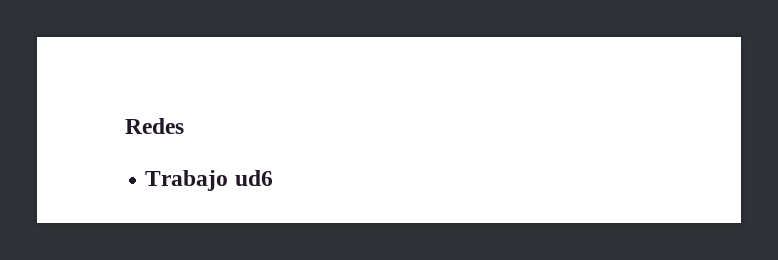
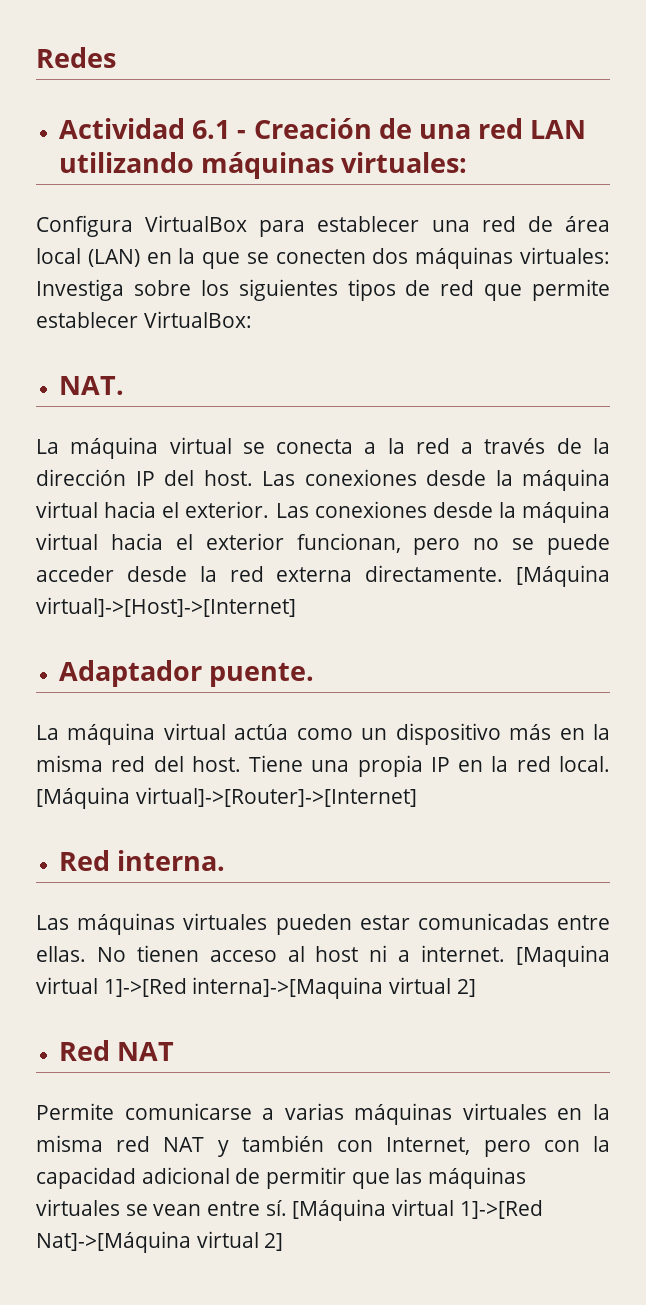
[145,170,273,191] Trabajo ud6 -> [59,118,587,139] [59,152,468,179] [36,215,610,237] [36,247,610,269] [36,279,610,301] [36,311,252,328] [59,376,125,395] [36,437,610,459] [36,469,610,491] [36,501,610,523] [36,533,610,555] [36,565,610,587] [36,597,296,617] [59,660,315,687] [36,723,610,745] [36,755,610,777] [36,787,417,809] [59,850,226,871] [36,913,610,935] [36,945,611,967] [36,977,476,999] [59,1040,175,1061] [36,1103,610,1125] [36,1135,610,1157] [36,1167,527,1189] [36,1199,543,1221] [36,1231,284,1253] Actividad 6.1 - Creación de una red LAN utilizando máquinas virtuales: // Configura VirtualBox para establecer una red de área local (LAN) en la que se conecten dos máquinas virtuales: Investiga sobre los siguientes tipos de red que permite establecer VirtualBox: // NAT. // La máquina virtual se conecta a la red a través de la dirección IP del host. Las conexiones desde la máquina virtual hacia el exterior. Las conexiones desde la máquina virtual hacia el exterior funcionan, pero no se puede acceder desde la red externa directamente. [Máquina virtual]->[Host]->[Internet] // Adaptador puente. // La máquina virtual actúa como un dispositivo más en la misma red del host. Tiene una propia IP en la red local. [Máquina virtual]->[Router]->[Internet] // Red interna. // Las máquinas virtuales pueden estar comunicadas entre ellas. No tienen acceso al host ni a internet. [Maquina virtual 1]->[Red interna]->[Maquina virtual 2] // Red NAT // Permite comunicarse a varias máquinas virtuales en la misma red NAT y también con Internet, pero con la capacidad adicional de permitir que las máquinas virtuales se vean entre sí. [Máquina virtual 1]->[Red Nat]->[Máquina virtual 2]

